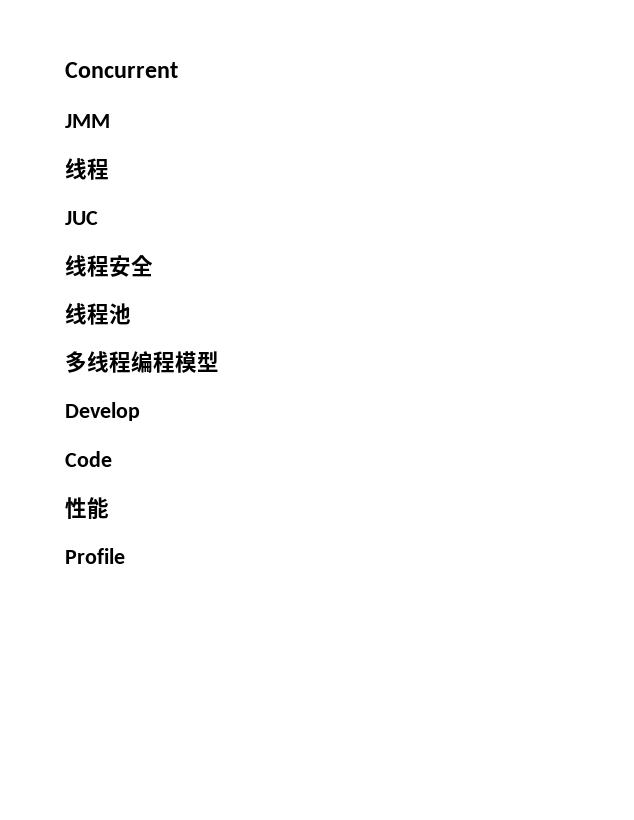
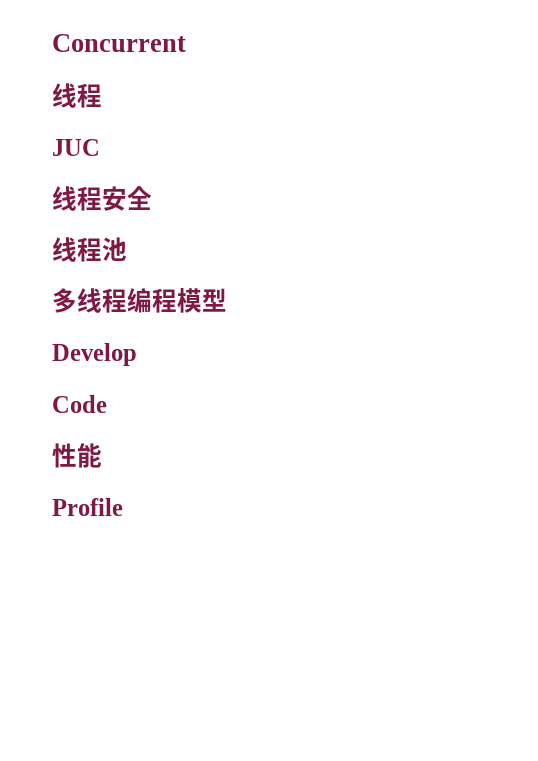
[65,114,110,128] // JMM -> (186, 43) none

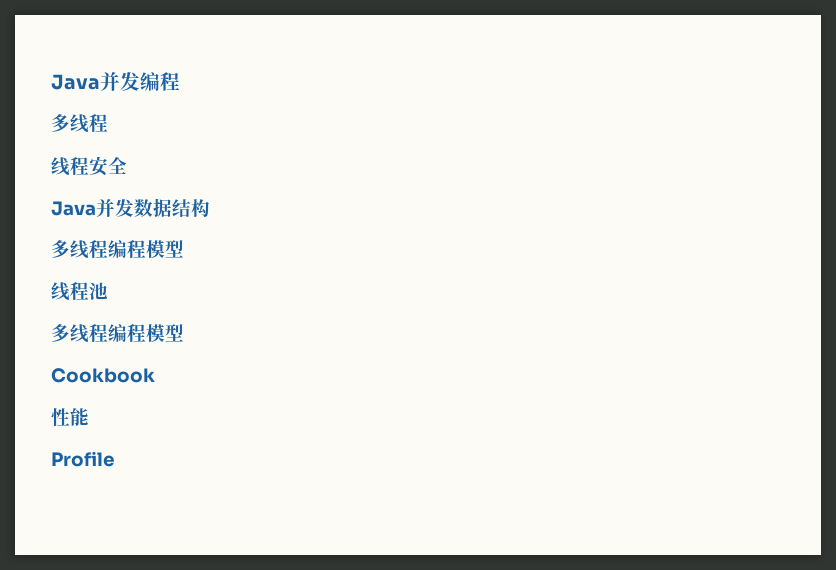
[52,34,186,52] [52,83,102,108] [52,139,100,156] Concurrent // 线程 // JUC -> [51,71,180,91] [51,114,108,133] Java并发编程 // 多线程
(152, 198) none -> [51,198,210,218] [51,240,184,259] // Java并发数据结构 // 多线程编程模型
[52,343,137,366] [52,395,107,413] Develop // Code -> [51,368,155,383] Cookbook

